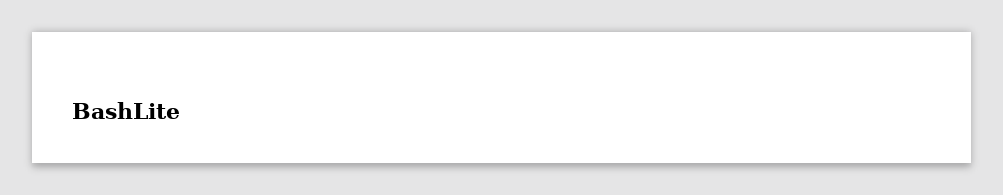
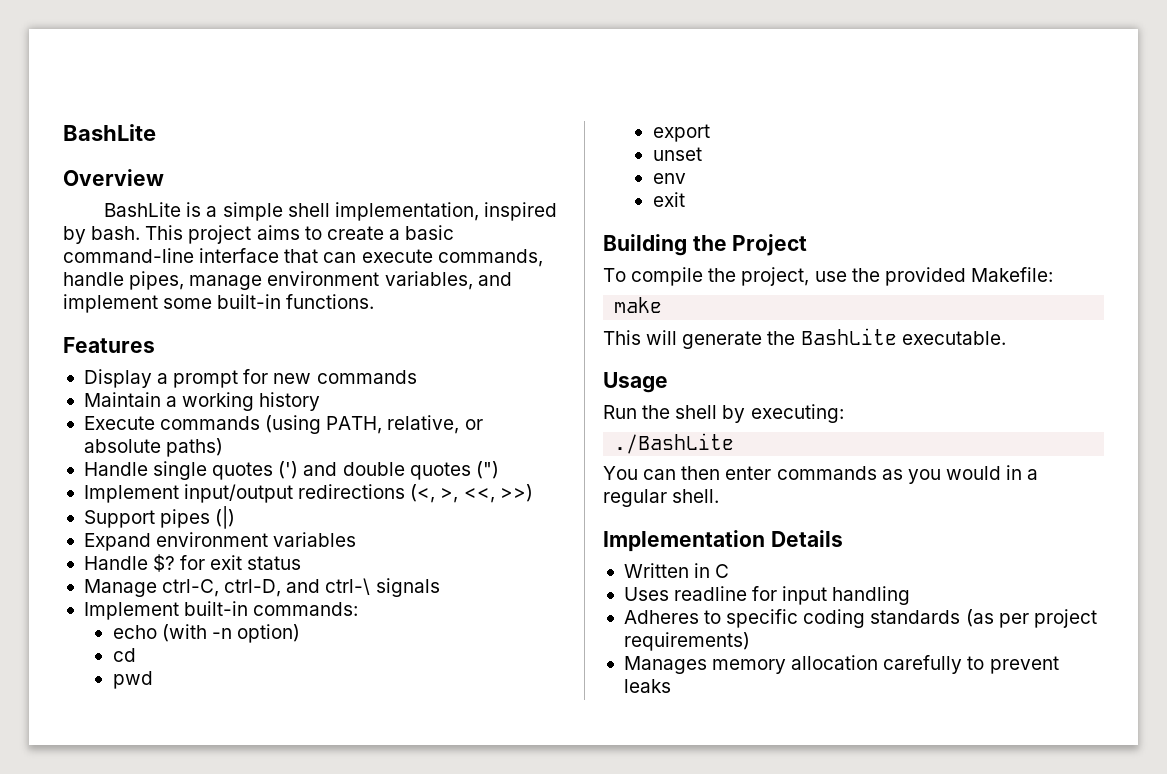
[72,102,180,119] BashLite -> [63,124,156,141] [63,169,164,186] [104,202,557,221] [63,225,455,244] [63,248,543,267] [63,271,512,290] [63,294,375,313] [63,337,155,353] [83,369,417,388] [83,392,321,411] [83,415,483,434] [83,438,224,457] [83,461,499,480] [83,484,533,503] [83,506,236,529] [83,532,357,551] [83,554,302,572] [83,578,440,597] [83,601,359,620] [112,624,300,643] [112,648,136,662] [112,671,153,689] [652,124,710,142] [652,147,702,161] [652,173,686,184] [652,192,685,207] [603,234,808,256] [603,267,1053,286] [614,297,663,313] [603,328,1006,349] [603,372,668,393] [603,404,844,423] [614,433,735,454] [603,465,1039,484] [603,489,720,507] [603,530,843,552] [623,563,730,578] [623,586,911,605] [623,609,1097,628] [623,632,750,651] [623,655,1059,674] [623,679,671,693] BashLite // Overview // BashLite is a simple shell implementation, inspired by bash. This project aims to create a basic command-line interface that can execute commands, handle pipes, manage environment variables, and implement some built-in functions. // Features // Display a prompt for new commands // Maintain a working history // Execute commands (using PATH, relative, or absolute paths) // Handle single quotes (') and double quotes (") // Implement input/output redirections (<, >, <<, >>) // Support pipes (|) // Expand environment variables // Handle $? for exit status // Manage ctrl-C, ctrl-D, and ctrl-\ signals // Implement built-in commands: // echo (with -n option) // cd // pwd // export // unset // env // exit // Building the Project // To compile the project, use the provided Makefile: // make // This will generate the BashLite executable. // Usage // Run the shell by executing: // ./BashLite // You can then enter commands as you would in a regular shell. // Implementation Details // Written in C // Uses readline for input handling // Adheres to specific coding standards (as per project requirements) // Manages memory allocation carefully to prevent leaks

